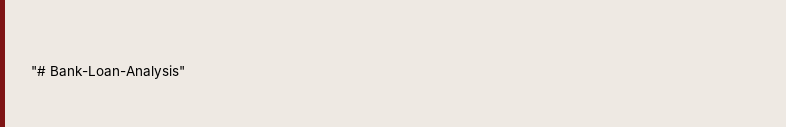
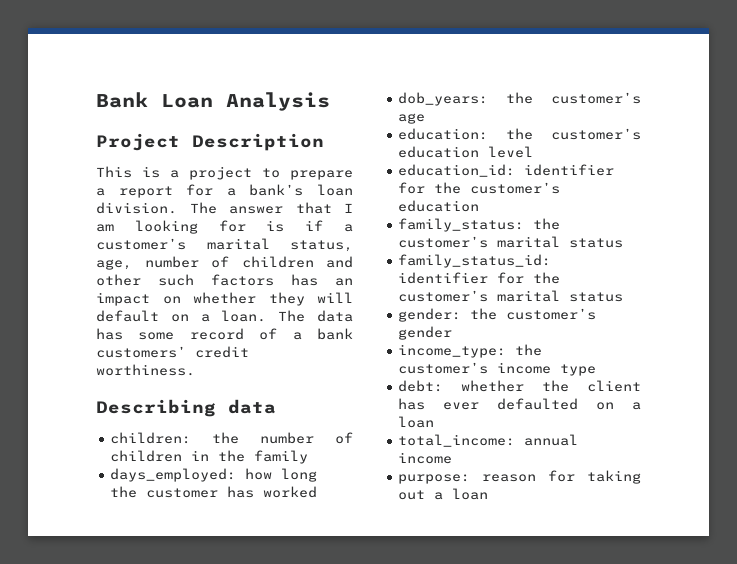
[31,65,185,79] "# Bank-Loan-Analysis" -> [96,92,330,111] [96,133,324,151] [96,166,353,180] [96,184,353,198] [96,202,353,214] [96,220,353,234] [96,238,353,252] [96,256,353,270] [96,274,353,286] [96,292,353,306] [96,310,353,322] [96,328,353,340] [96,346,249,358] [96,364,195,376] [96,399,276,417] [110,432,353,444] [110,450,309,464] [110,468,318,482] [110,486,318,498] [398,92,641,106] [398,113,426,124] [398,128,641,140] [398,146,534,158] [398,164,615,177] [398,182,561,194] [398,200,480,212] [398,218,561,232] [398,236,624,248] [398,254,552,268] [398,272,561,284] [398,290,624,302] [398,308,597,322] [398,326,453,340] [398,344,543,358] [398,362,597,376] [398,380,641,392] [398,398,641,410] [398,416,435,428] [398,434,579,447] [398,452,453,464] [398,470,641,484] [398,488,489,500] Bank Loan Analysis // Project Description // This is a project to prepare a report for a bank’s loan division. The answer that I am looking for is if a customer’s marital status, age, number of children and other such factors has an impact on whether they will default on a loan. The data has some record of a bank customers’ credit worthiness. // Describing data // children: the number of children in the family // days_employed: how long the customer has worked // dob_years: the customer’s age // education: the customer’s education level // education_id: identifier for the customer’s education // family_status: the customer’s marital status // family_status_id: identifier for the customer’s marital status // gender: the customer’s gender // income_type: the customer’s income type // debt: whether the client has ever defaulted on a loan // total_income: annual income // purpose: reason for taking out a loan

